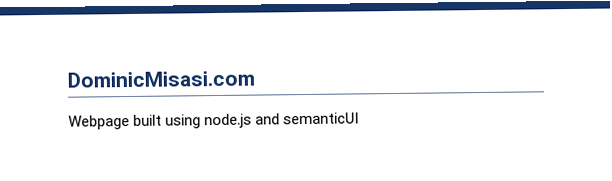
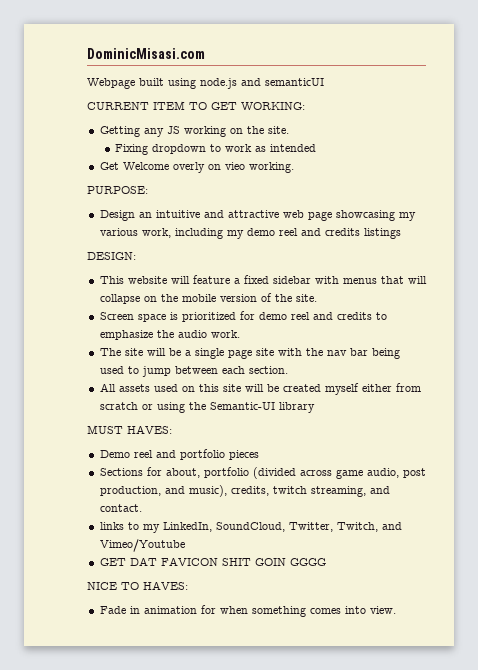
(360, 118) none -> [87,101,305,110] [99,126,289,137] [114,144,316,155] [99,162,294,173] [87,186,148,194] [99,210,416,221] [99,228,401,239] [87,252,136,260] [99,275,427,284] [99,293,317,304] [99,311,387,322] [99,330,240,340] [99,348,400,359] [99,366,288,377] [99,383,421,395] [99,402,315,413] [87,425,172,434] [99,449,259,460] [99,467,426,479] [99,485,390,497] [99,504,142,512] [99,522,402,533] [99,539,185,552] [99,557,326,566] [87,581,188,590] [99,605,396,617] // CURRENT ITEM TO GET WORKING: // Getting any JS working on the site. // Fixing dropdown to work as intended // Get Welcome overly on vieo working. // PURPOSE: // Design an intuitive and attractive web page showcasing my various work, including my demo reel and credits listings // DESIGN: // This website will feature a fixed sidebar with menus that will collapse on the mobile version of the site. // Screen space is prioritized for demo reel and credits to emphasize the audio work. // The site will be a single page site with the nav bar being used to jump between each section. // All assets used on this site will be created myself either from scratch or using the Semantic-UI library // MUST HAVES: // Demo reel and portfolio pieces // Sections for about, portfolio (divided across game audio, post production, and music), credits, twitch streaming, and contact. // links to my LinkedIn, SoundCloud, Twitter, Twitch, and Vimeo/Youtube // GET DAT FAVICON SHIT GOIN GGGG // NICE TO HAVES: // Fade in animation for when something comes into view.

